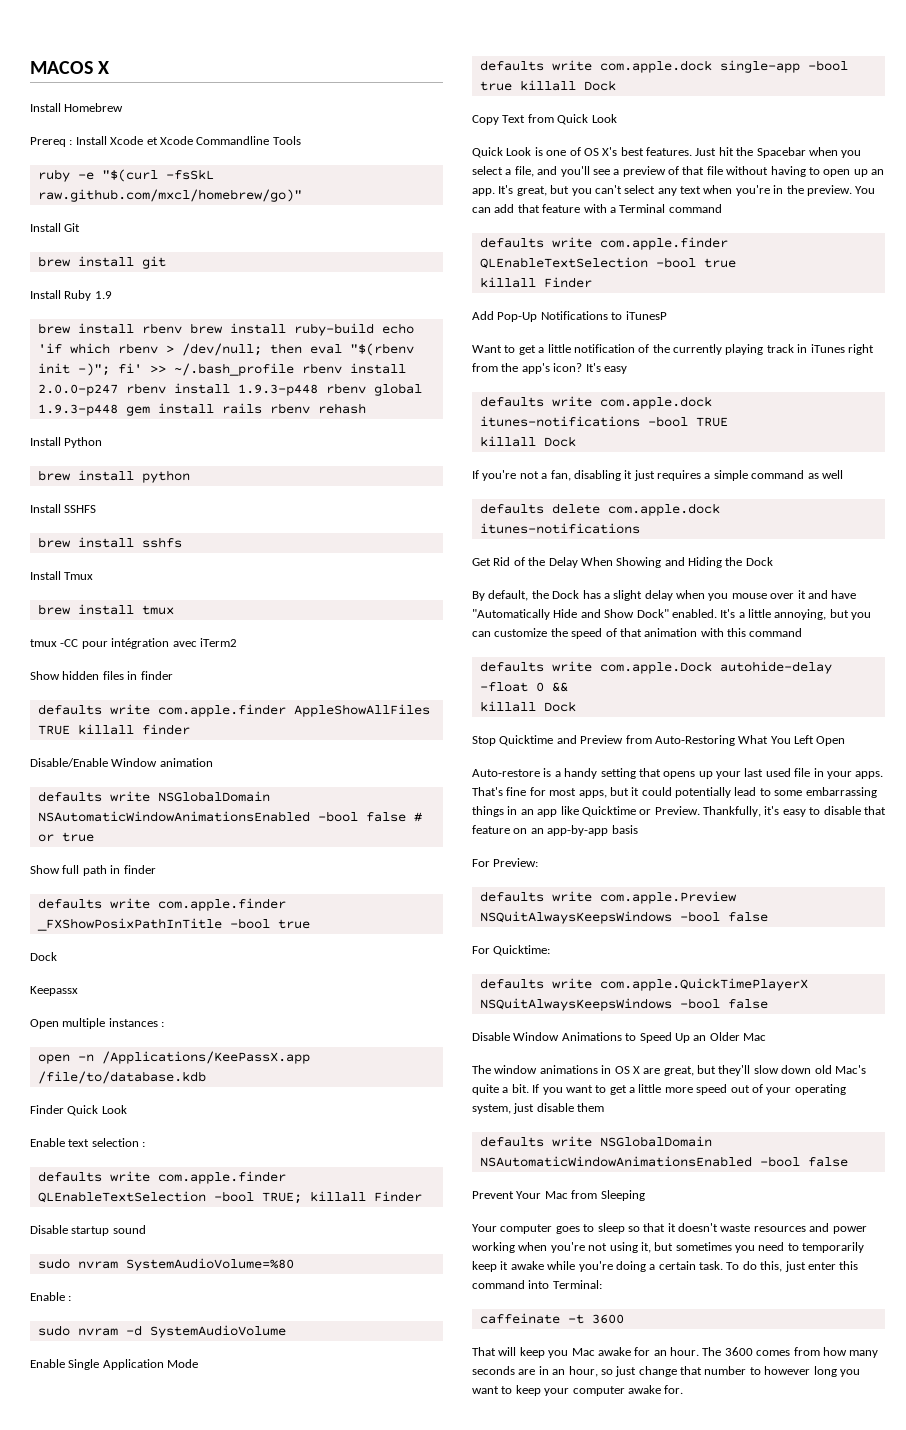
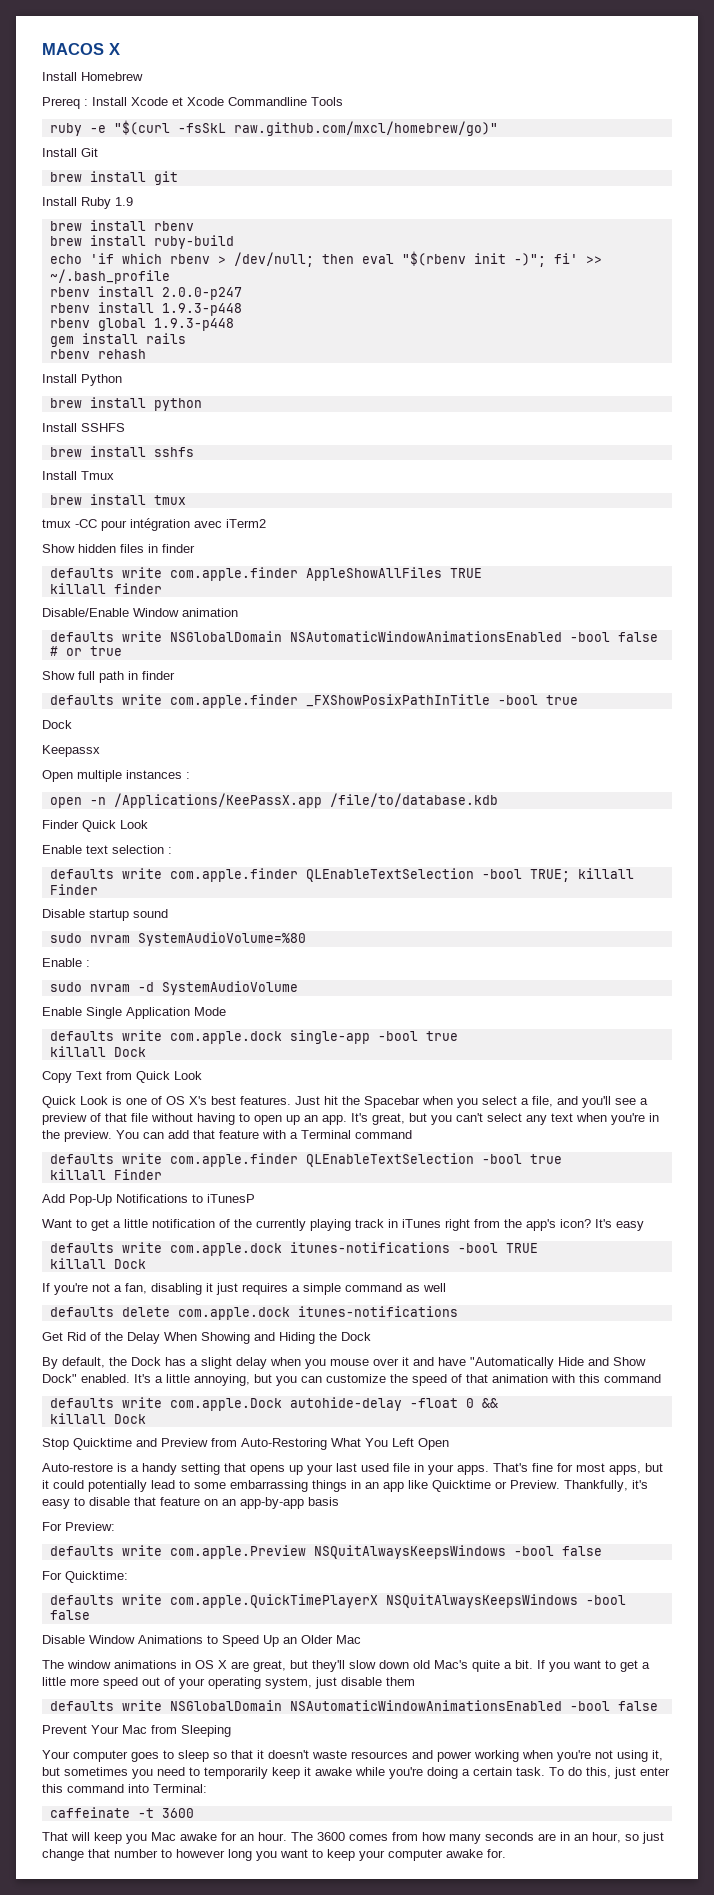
(182, 328) none -> (194, 226) //
(374, 329) none -> (234, 242) //
(294, 369) none -> (170, 276) //
(118, 390) none -> (242, 293) //
(318, 390) none -> (242, 309) //
(118, 410) none -> (234, 324) //
(262, 408) none -> (186, 338) //
(70, 730) none -> (482, 573) //
(512, 86) none -> (458, 1036) //

